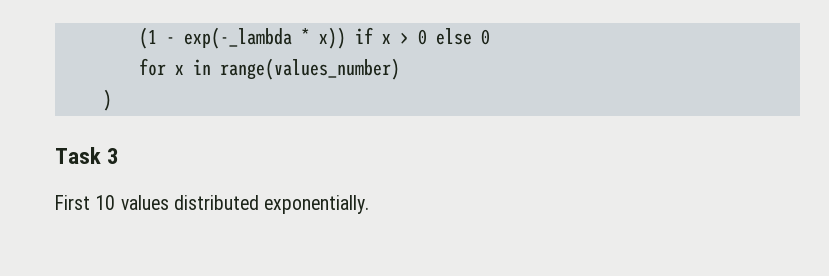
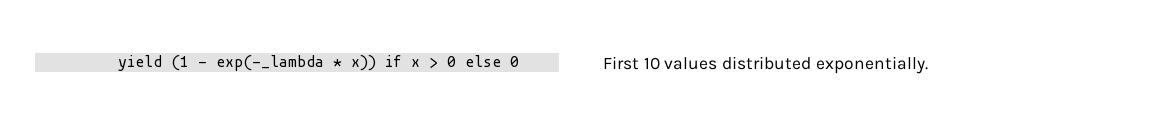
(138, 38) none -> [117,55,162,71] yield
[138,58,400,80] [102,89,112,111] [55,147,119,164] // for x in range(values_number) // ) // Task 3 -> (519, 61) none

